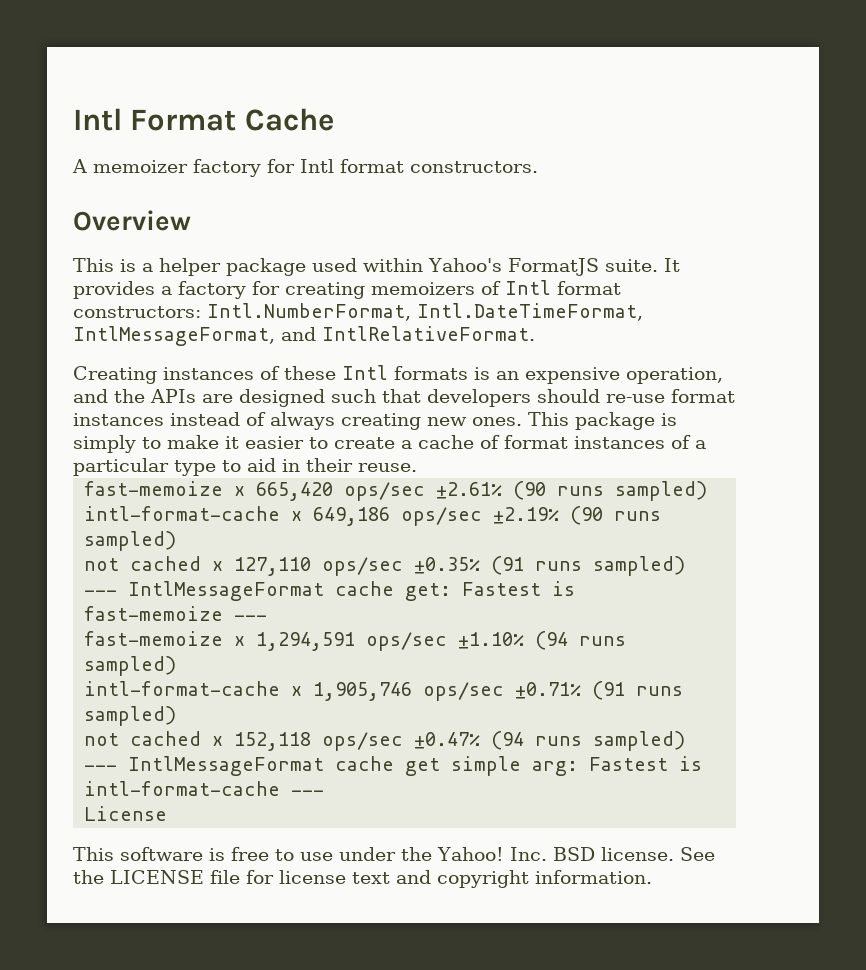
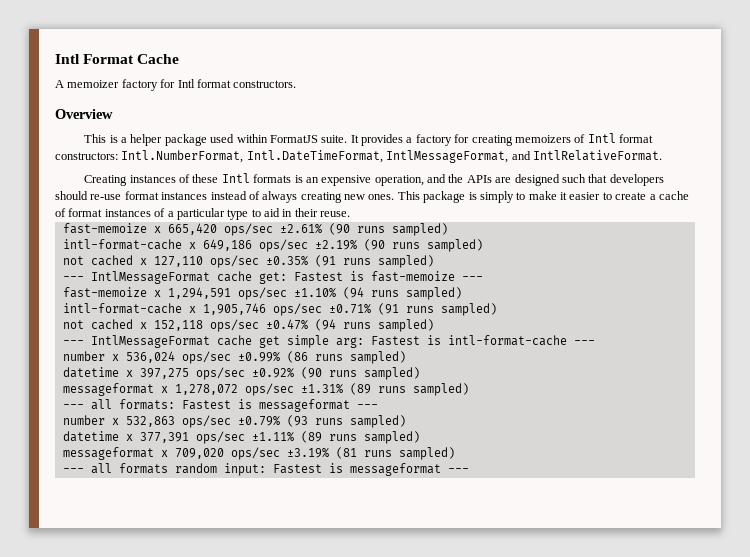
[428,258,502,272] Yahoo's -> (268, 138) none
[84,806,168,821] [73,847,715,861] [73,870,652,888] License // This software is free to use under the Yahoo! Inc. BSD license. See the LICENSE file for license text and copyright information. -> [62,351,406,364] [62,367,420,380] [62,383,469,396] [62,399,378,412] [62,415,406,428] [62,431,420,444] [62,447,455,460] [62,463,469,476] number x 536,024 ops/sec ±0.99% (86 runs sampled) // datetime x 397,275 ops/sec ±0.92% (90 runs sampled) // messageformat x 1,278,072 ops/sec ±1.31% (89 runs sampled) // --- all formats: Fastest is messageformat --- // number x 532,863 ops/sec ±0.79% (93 runs sampled) // datetime x 377,391 ops/sec ±1.11% (89 runs sampled) // messageformat x 709,020 ops/sec ±3.19% (81 runs sampled) // --- all formats random input: Fastest is messageformat ---

